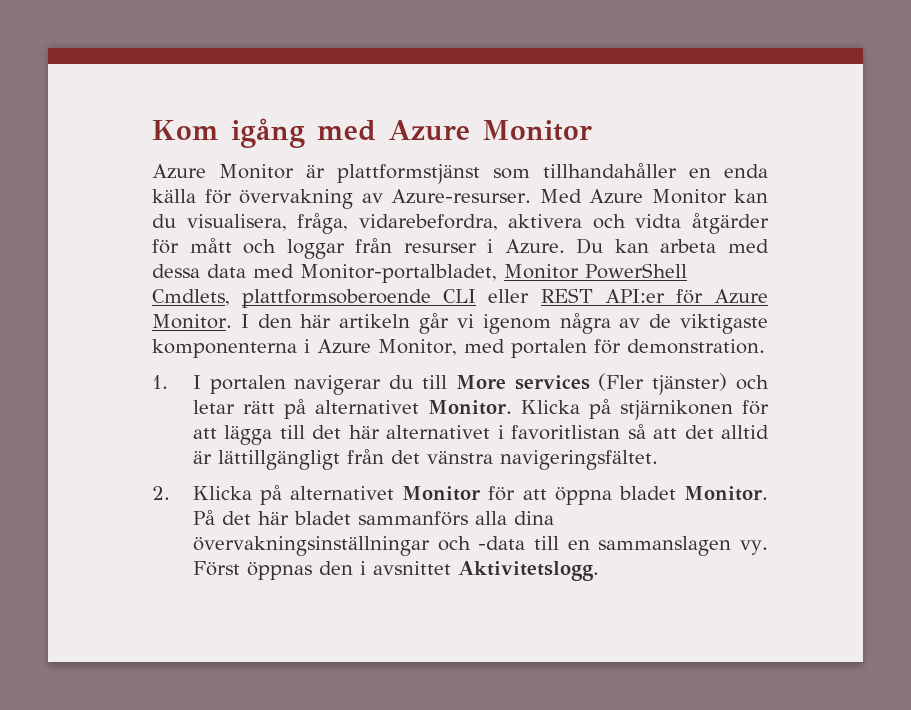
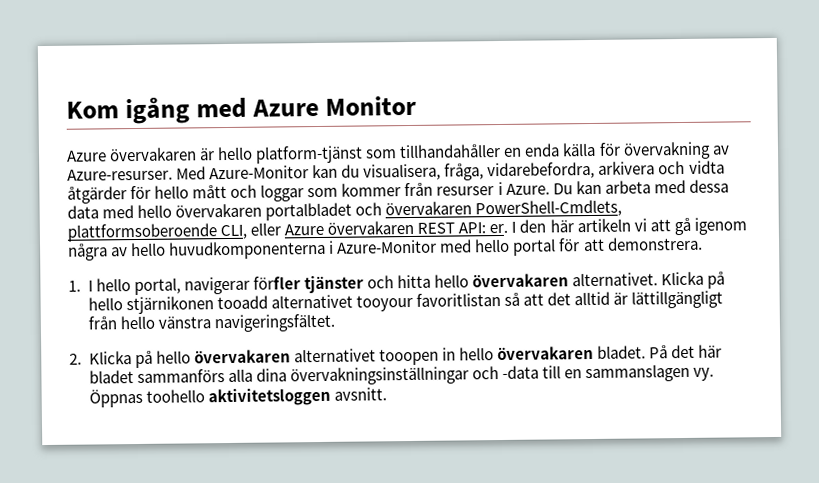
[219,164,480,184] Monitor är plattformstjänst -> [109,145,364,164] övervakaren är hello platform-tjänst
[588,189,727,204] Azure Monitor -> [209,165,310,180] Azure-Monitor
[508,214,583,228] aktivera -> [598,161,656,175] arkivera
(179, 246) none -> [154,185,190,199] hello
(345, 249) none -> [307,183,402,198] som kommer
[300,263,687,283] [152,288,768,308] [152,313,768,334] [152,339,765,358] [152,373,769,395] [192,399,769,420] [192,425,504,445] Monitor-portalbladet, Monitor PowerShell Cmdlets, plattformsoberoende CLI eller REST API:er för Azure Monitor. I den här artikeln går vi igenom några av de viktigaste komponenterna i Azure Monitor, med portalen för demonstration. // 1. I portalen navigerar du till More services (Fler tjänster) och letar rätt på alternativet Monitor. Klicka på stjärnikonen för att lägga till det här alternativet i -> [137,199,623,221] [67,217,747,242] [68,236,703,261] [68,271,726,296] [87,294,413,315] hello övervakaren portalbladet och övervakaren PowerShell-Cmdlets, plattformsoberoende CLI, eller Azure övervakaren REST API: er. I den här artikeln vi att gå igenom några av hello huvudkomponenterna i Azure-Monitor med hello portal för att demonstrera. // 1. I hello portal, navigerar förfler tjänster och hitta hello övervakaren alternativet. Klicka på hello stjärnikonen tooadd alternativet tooyour
[390,450,420,464] det -> [119,315,155,330] hello
[290,486,768,505] alternativet Monitor för att öppna bladet Monitor. -> [155,345,646,366] hello övervakaren alternativet tooopen in hello övervakaren bladet.
[192,561,599,581] Först öppnas den i avsnittet Aktivitetslogg. -> [88,387,387,408] Öppnas toohello aktivitetsloggen avsnitt.

